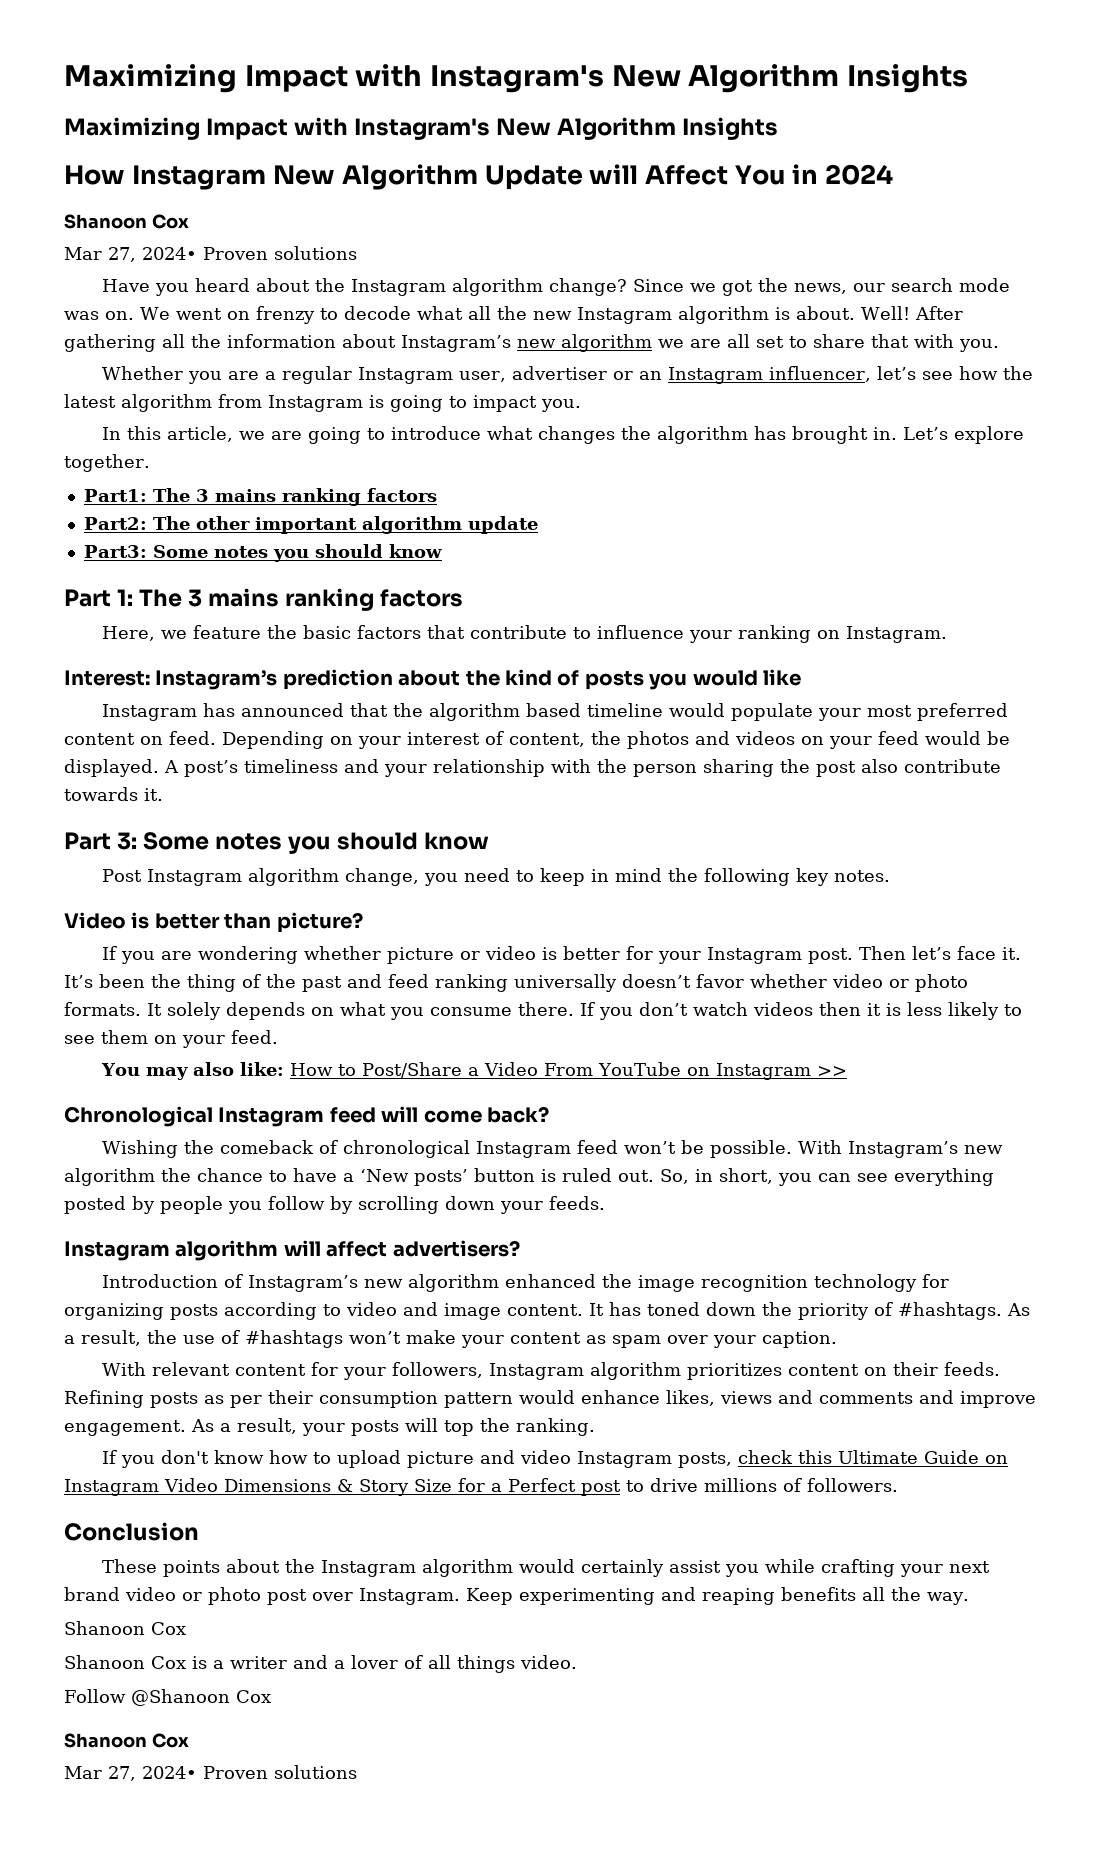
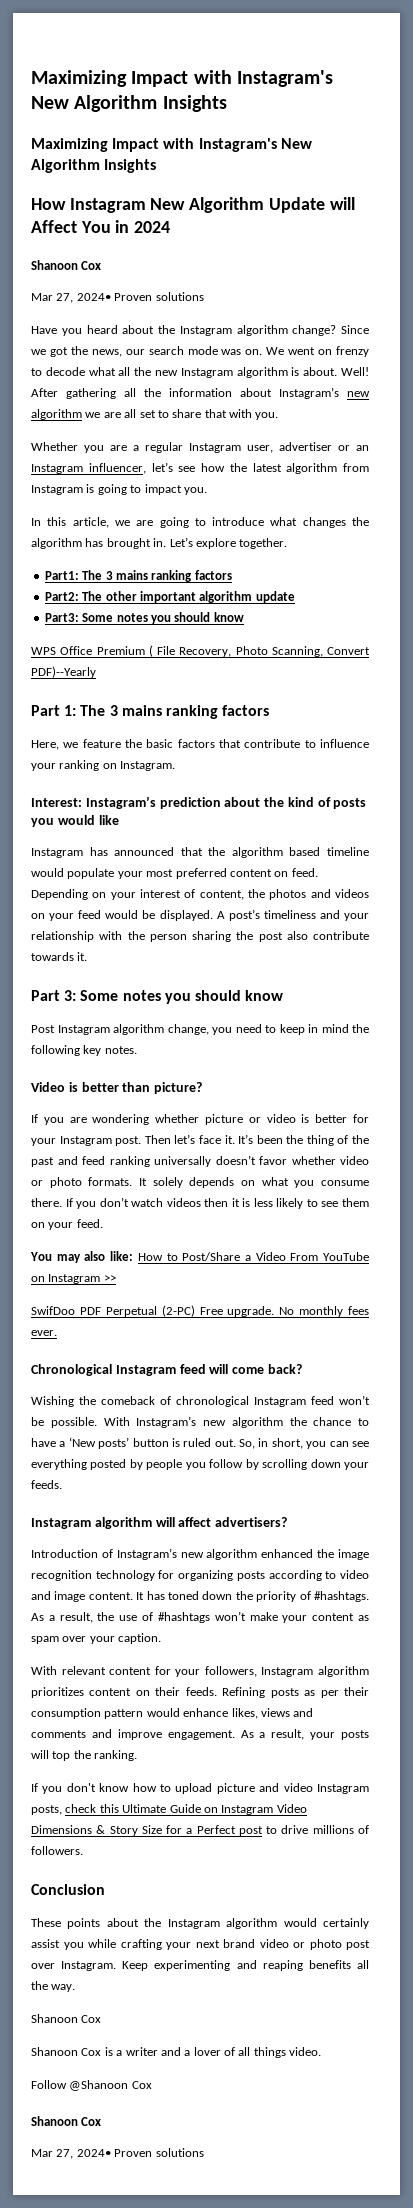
(442, 551) none -> [31,645,370,657] [31,666,96,678] // WPS Office Premium ( File Recovery, Photo Scanning, Convert PDF)--Yearly
(848, 1071) none -> [31,1305,369,1317] [31,1330,57,1336] // SwifDoo PDF Perpetual (2-PC) Free upgrade. No monthly fees ever.

